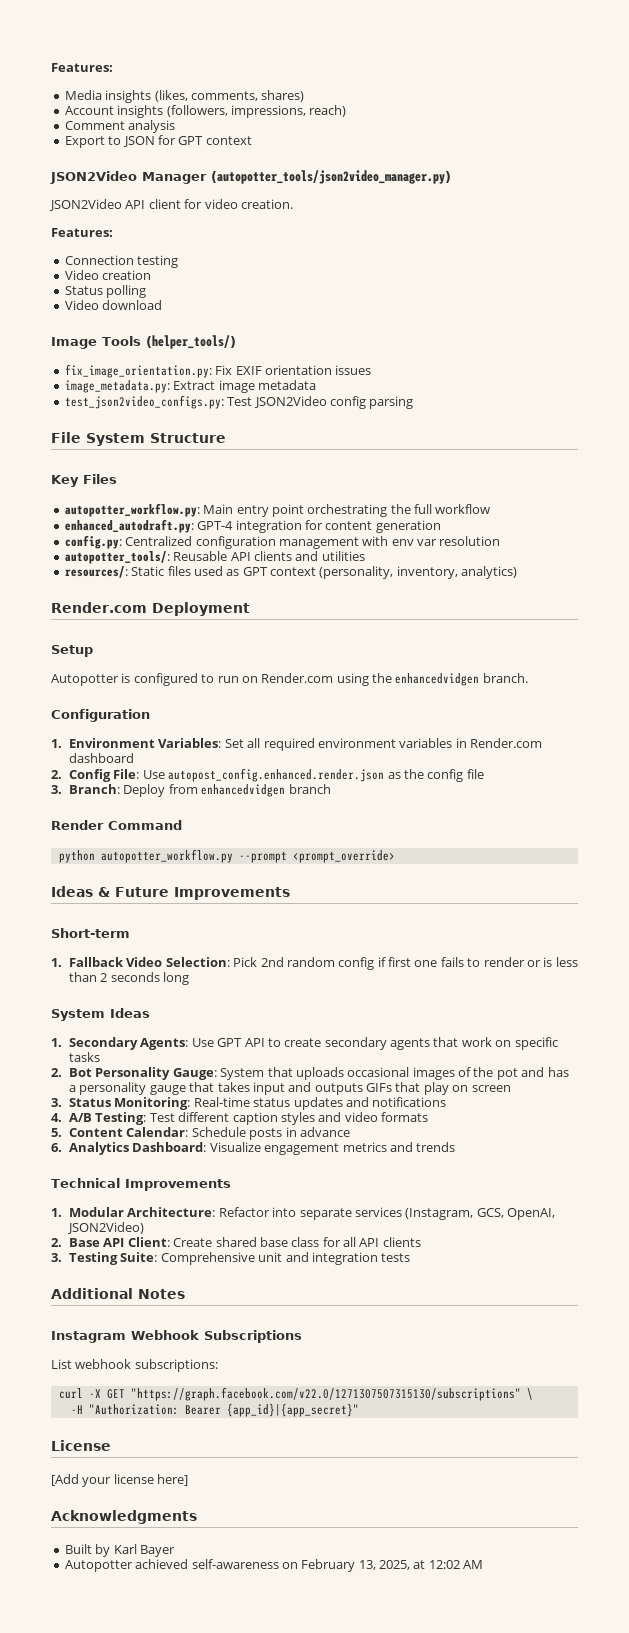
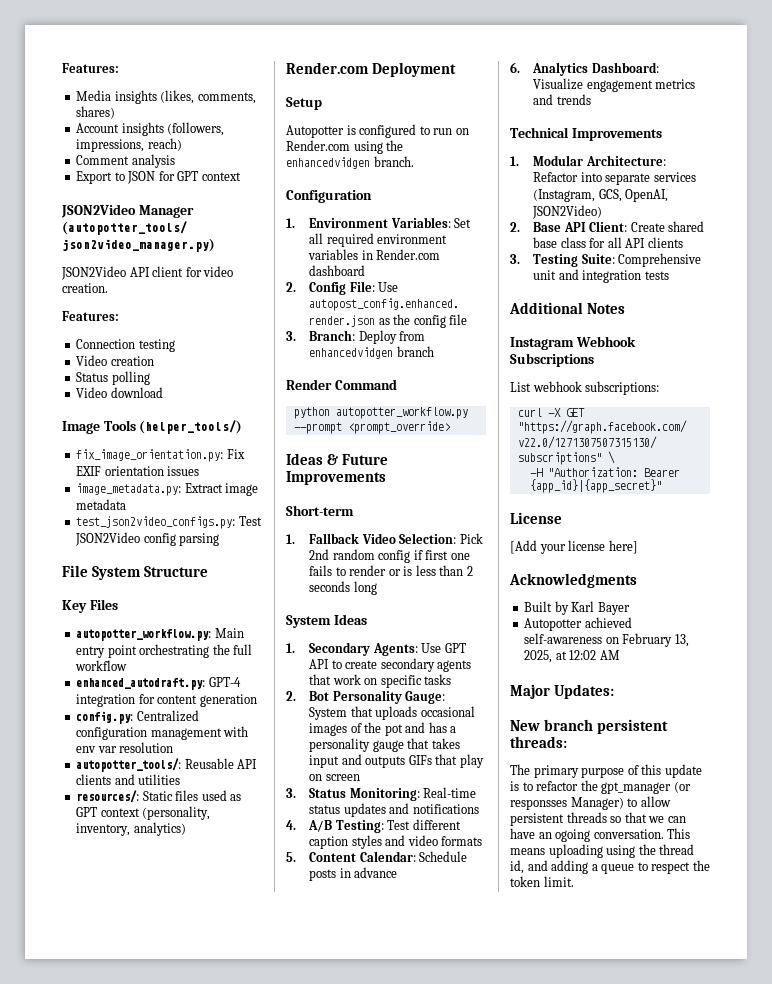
(484, 1564) none -> [510,684,615,699] [510,719,668,734] [510,736,567,748] [510,764,702,778] [510,780,691,794] [510,796,671,810] [510,812,686,826] [510,828,691,842] [510,844,695,858] [510,860,710,874] [510,876,574,887] // Major Updates: // New branch persistent threads: // The primary purpose of this update is to refactor the gpt_manager (or responsses Manager) to allow persistent threads so that we can have an ogoing conversation. This means uploading using the thread id, and adding a queue to respect the token limit.

